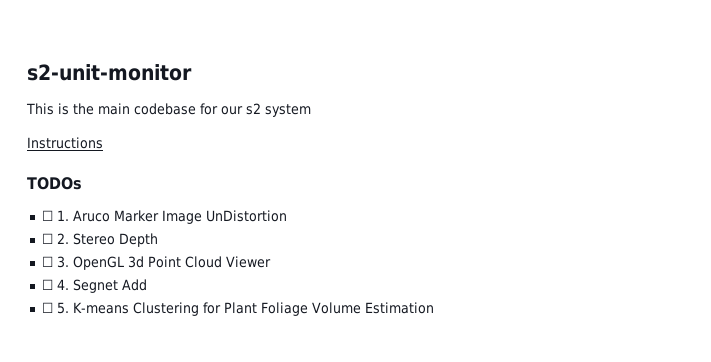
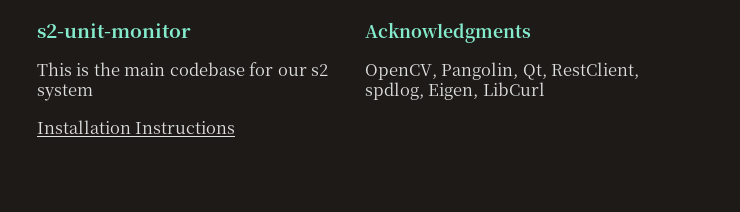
(311, 110) none -> [37,120,131,134] Installation
[27,177,82,190] [41,210,287,224] [41,233,158,247] [41,256,271,270] [41,279,147,293] [41,302,434,316] TODOs // ☐ 1. Aruco Marker Image UnDistortion // ☐ 2. Stereo Depth // ☐ 3. OpenGL 3d Point Cloud Viewer // ☐ 4. Segnet Add // ☐ 5. K-means Clustering for Plant Foliage Volume Estimation -> [365,22,531,43] [365,62,640,80] [365,82,545,100] Acknowledgments // OpenCV, Pangolin, Qt, RestClient, spdlog, Eigen, LibCurl

